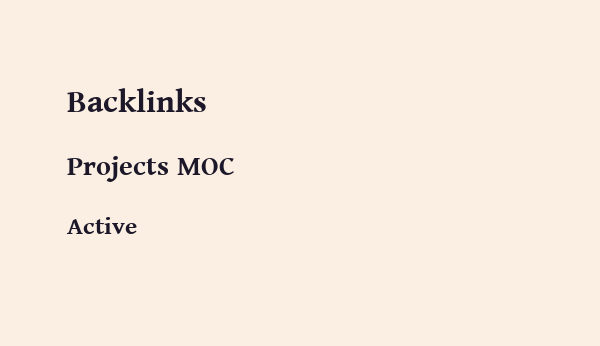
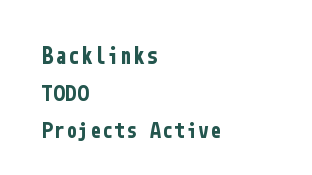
(207, 100) none -> [41,85,89,101] // TODO
[176,157,235,175] MOC // -> (137, 131) none

